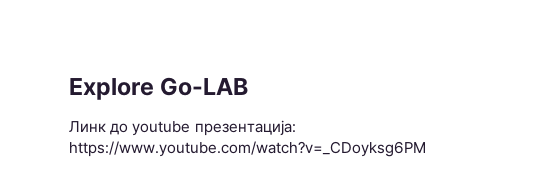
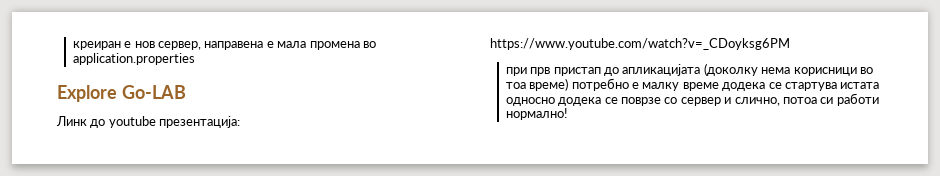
(69, 89) none -> [72,41,376,50] [72,53,195,65] креиран е нов сервер, направена е мала промена во application.properties //
(426, 149) none -> [505,63,873,76] [505,78,880,91] [505,93,879,106] [505,108,568,120] // при прв пристап до апликацијата (доколку нема корисници во тоа време) потребно е малку време додека се стартува истата односно додека се поврзе со сервер и слично, потоа си работи нормално!

